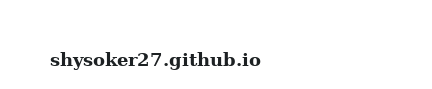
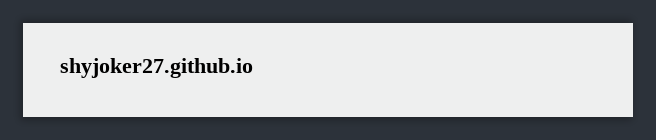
[50,52,261,70] shysoker27.github.io -> [60,58,253,78] shyjoker27.github.io

